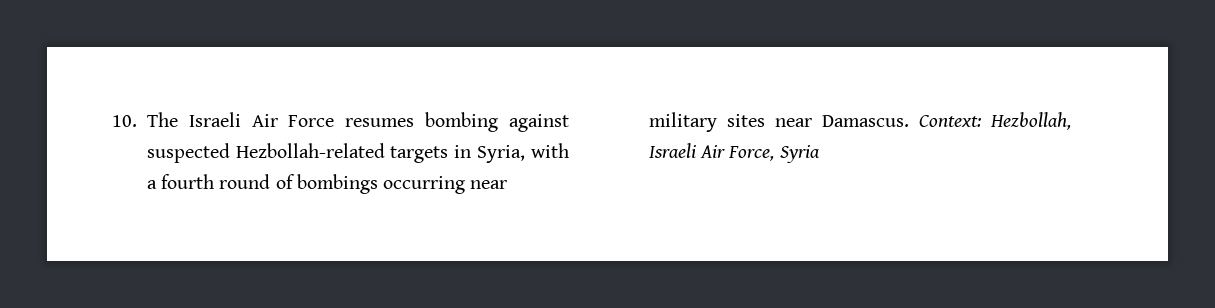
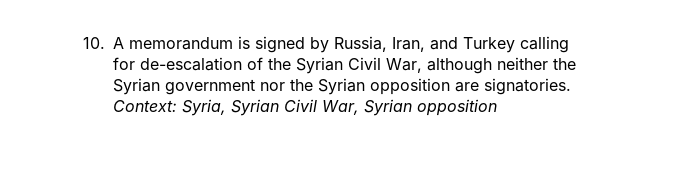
[146,112,569,132] [146,143,570,163] [146,174,508,194] [648,112,1071,132] [648,143,820,163] The Israeli Air Force resumes bombing against suspected Hezbollah-related targets in Syria, with a fourth round of bombings occurring near military sites near Damascus. Context: Hezbollah, Israeli Air Force, Syria -> [113,36,569,53] [113,57,576,74] [113,78,571,95] [113,99,497,116] A memorandum is signed by Russia, Iran, and Turkey calling for de-escalation of the Syrian Civil War, although neither the Syrian government nor the Syrian opposition are signatories. Context: Syria, Syrian Civil War, Syrian opposition

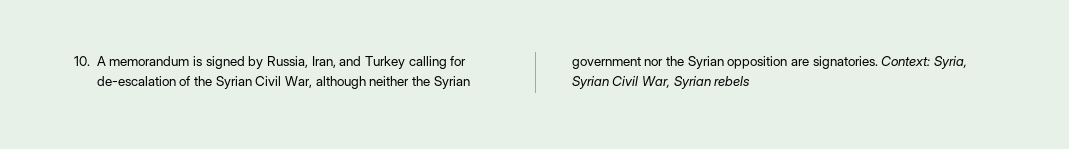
[417,99,497,116] opposition -> [714,76,751,86] rebels

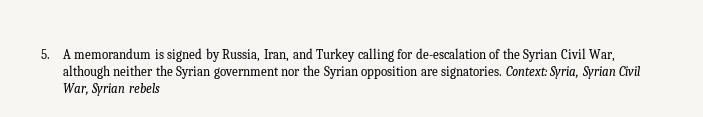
[74,56,90,66] 10. -> [41,49,50,59] 5.

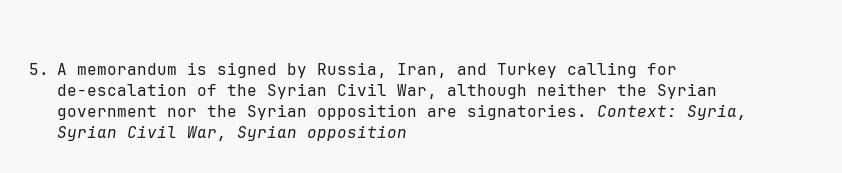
[128,83,160,93] rebels -> [307,125,407,141] opposition

